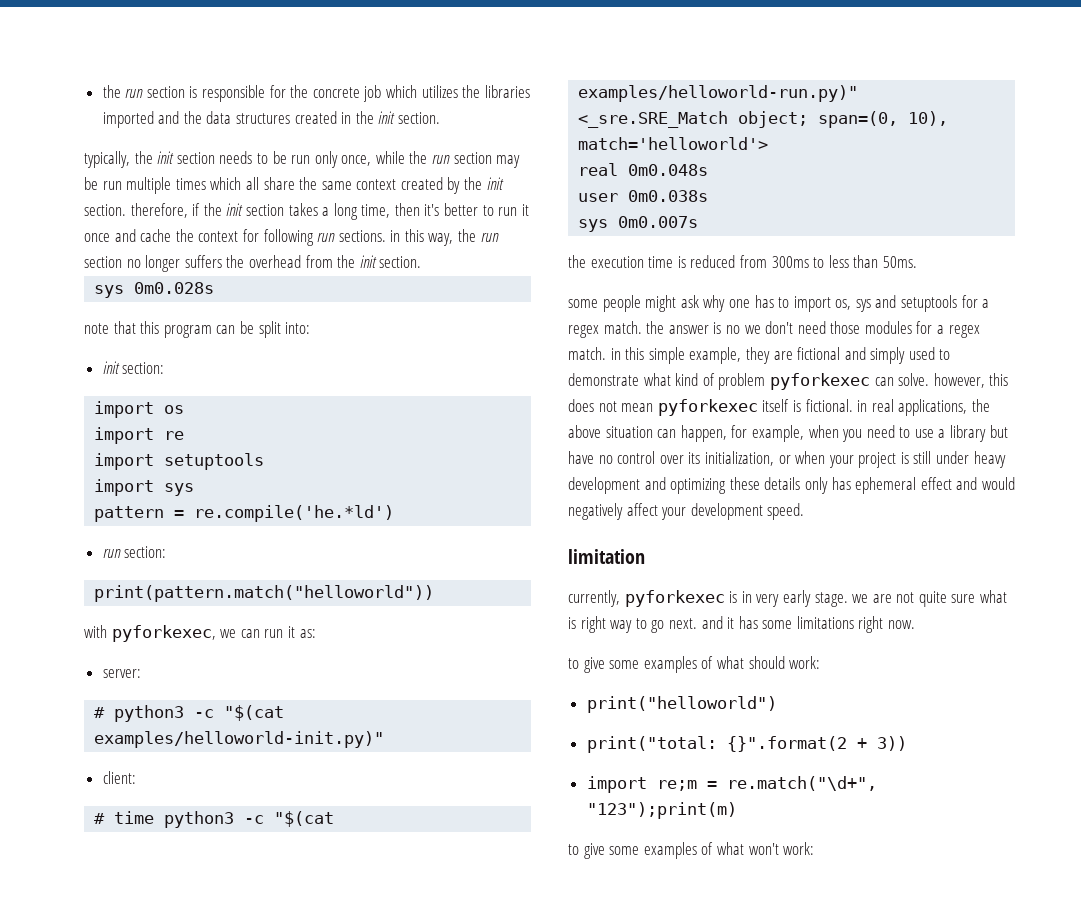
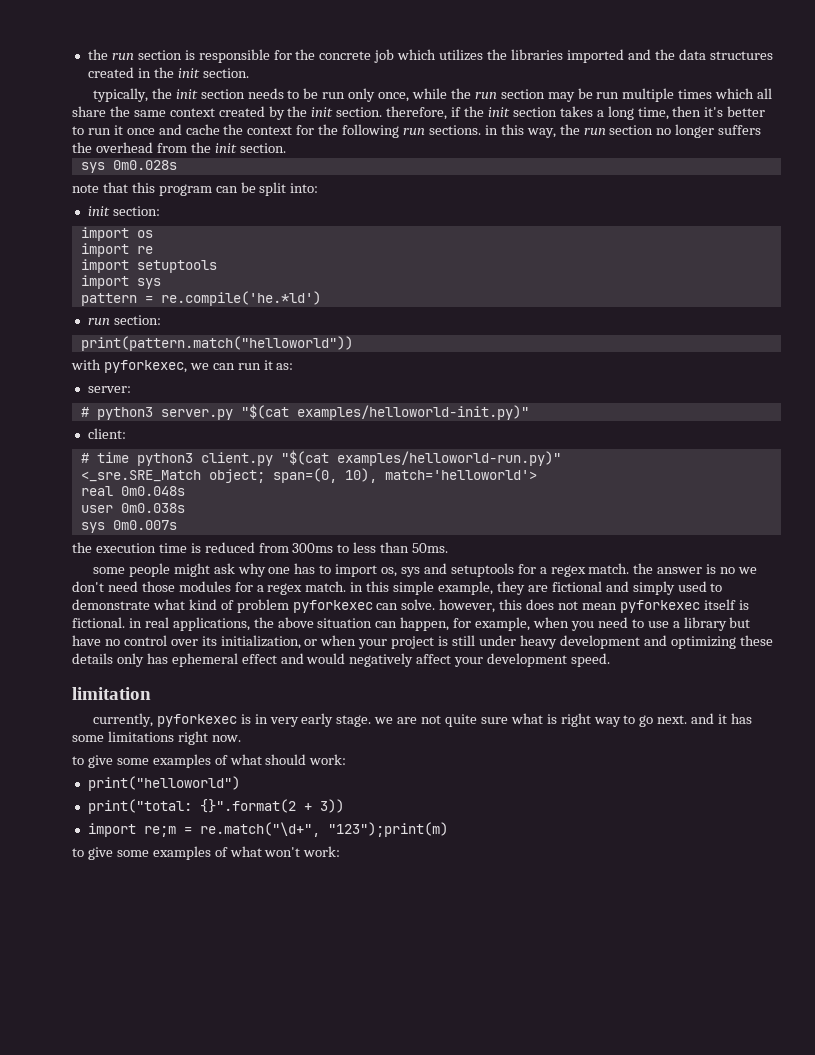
(259, 235) none -> [318,124,339,135] the
[194,709,215,718] -c -> [160,409,233,420] server.py
[244,815,265,824] -c -> [200,452,273,466] client.py

